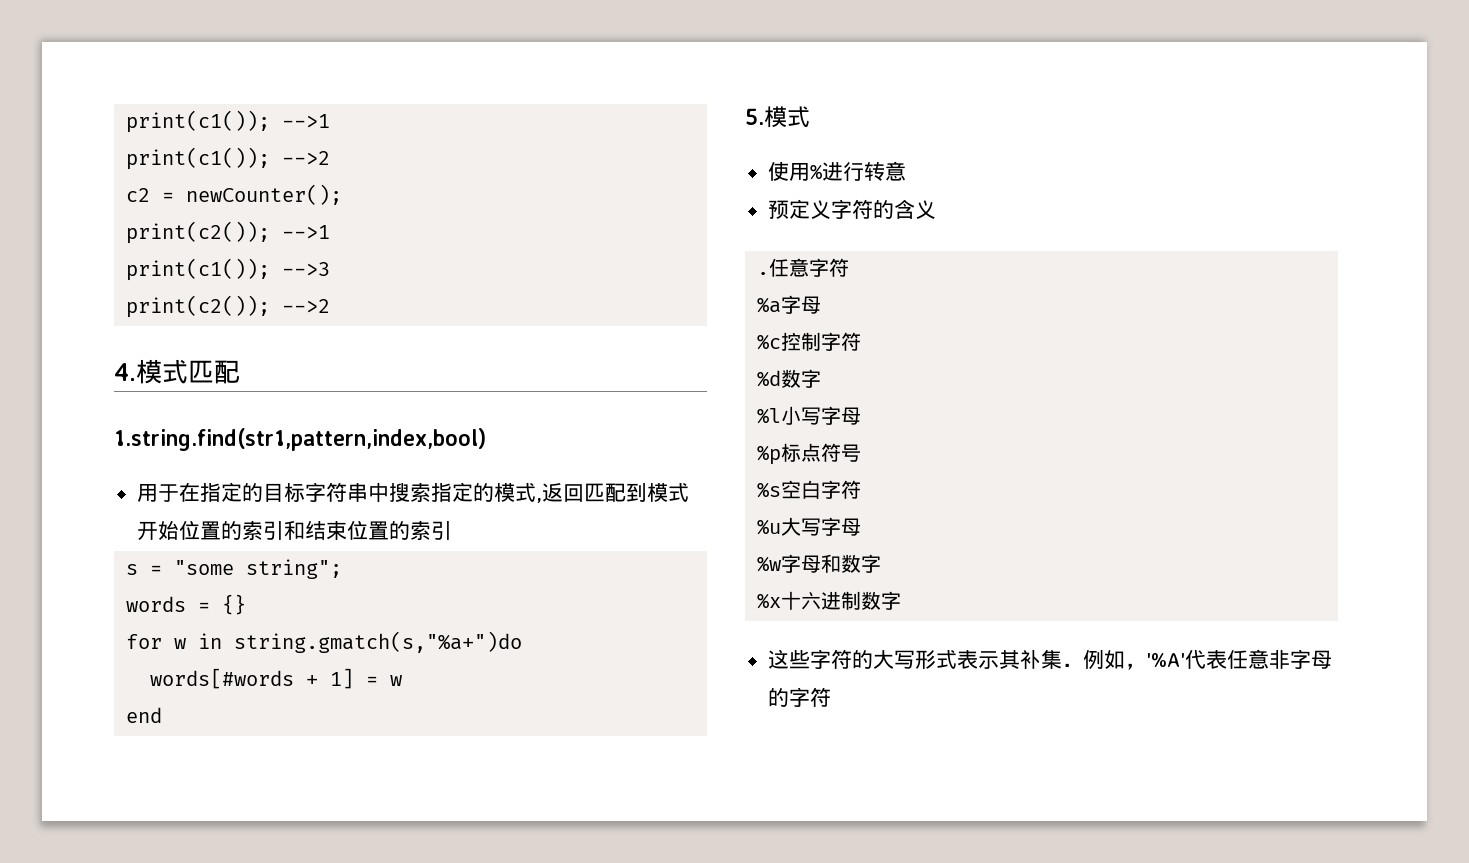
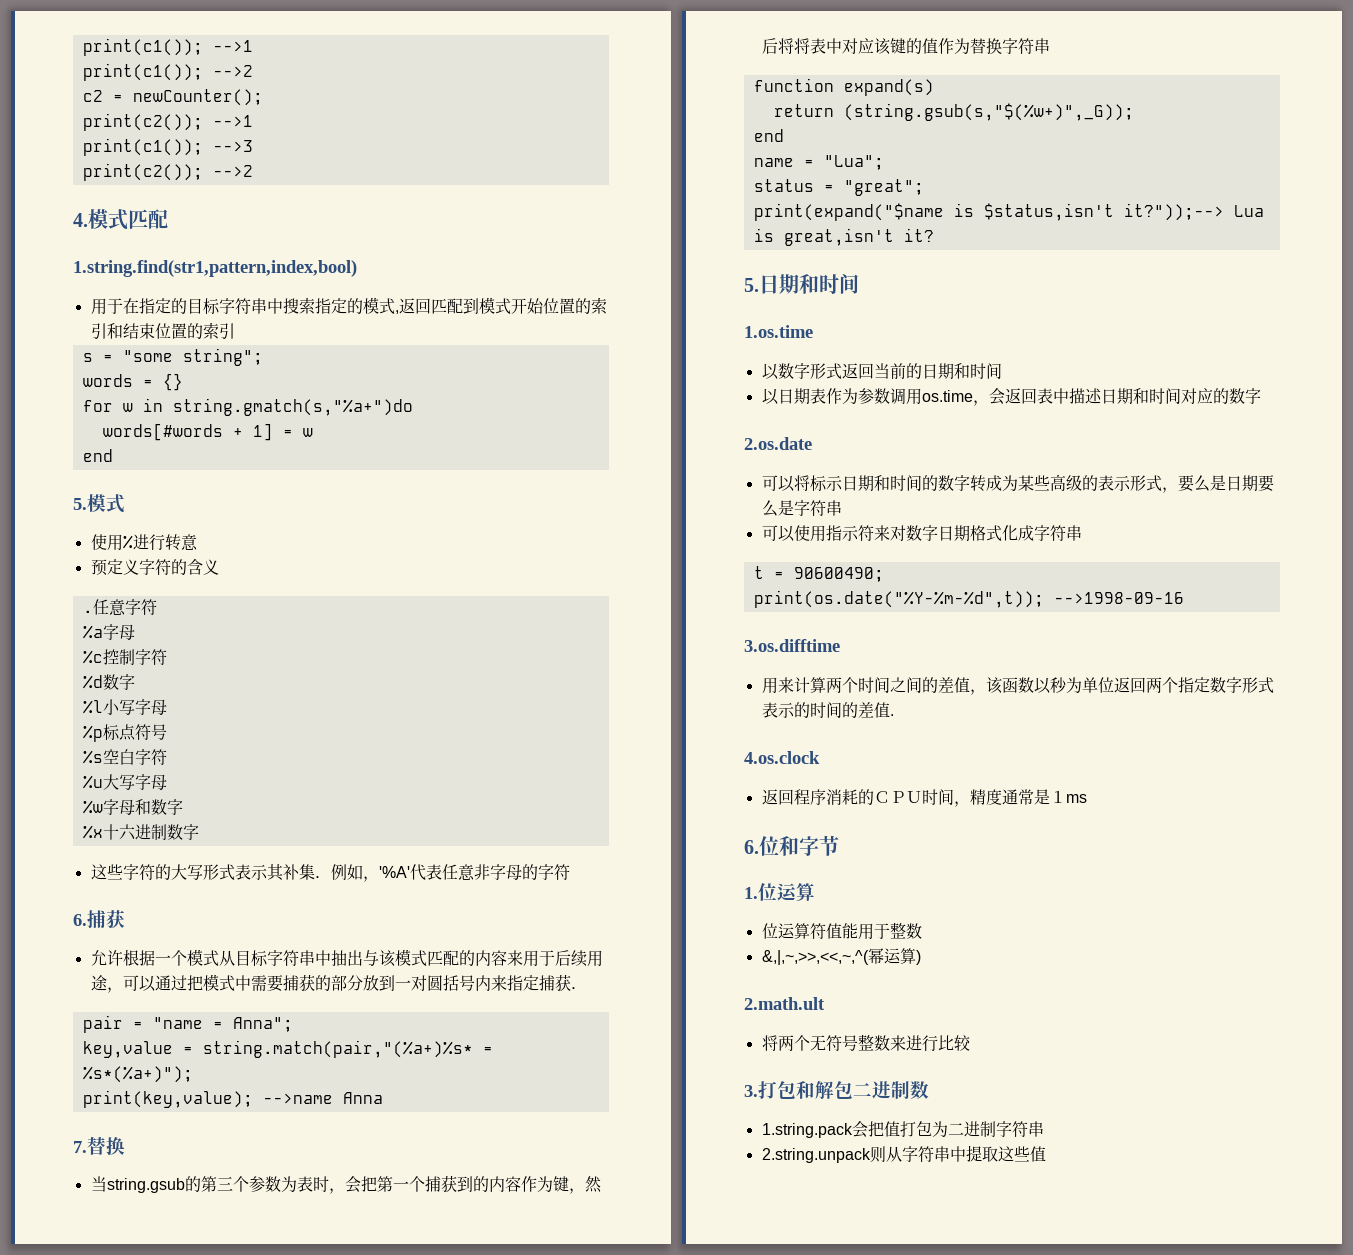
(831, 697) none -> [73,910,125,928] [90,949,603,967] [90,974,587,993] [82,1015,293,1033] [82,1040,493,1058] [82,1066,193,1083] [82,1090,383,1108] [73,1136,125,1155] [90,1175,602,1194] [761,38,1050,55] [753,78,934,96] [773,103,1134,121] [753,129,784,142] [753,155,884,170] [753,179,924,196] [753,203,1264,221] [753,228,934,246] [744,274,859,294] [744,325,813,338] [761,363,1002,380] [761,388,1261,406] [744,437,812,450] [761,474,1274,493] [761,500,842,517] [761,525,1082,542] [753,566,884,582] [753,590,1184,608] [744,639,840,652] [761,677,1274,695] [761,702,894,718] [744,751,820,764] [761,789,1087,807] [744,835,839,856] [744,883,815,901] [761,922,922,940] [761,948,921,965] [744,997,825,1010] [761,1034,971,1052] [744,1081,929,1099] [761,1121,1044,1138] [761,1145,1046,1163] // 6.捕获 // 允许根据一个模式从目标字符串中抽出与该模式匹配的内容来用于后续用途，可以通过把模式中需要捕获的部分放到一对圆括号内来指定捕获． // pair = "name = Anna"; // key,value = string.match(pair,"(%a+)%s* = %s*(%a+)"); // print(key,value); -->name Anna // 7.替换 // 当string.gsub的第三个参数为表时，会把第一个捕获到的内容作为键，然后将将表中对应该键的值作为替换字符串 // function expand(s) // return (string.gsub(s,"$(%w+)",_G)); // end // name = "Lua"; // status = "great"; // print(expand("$name is $status,isn't it?"));--> Lua is great,isn't it? // 5.日期和时间 // 1.os.time // 以数字形式返回当前的日期和时间 // 以日期表作为参数调用os.time，会返回表中描述日期和时间对应的数字 // 2.os.date // 可以将标示日期和时间的数字转成为某些高级的表示形式，要么是日期要么是字符串 // 可以使用指示符来对数字日期格式化成字符串 // t = 90600490; // print(os.date("%Y-%m-%d",t)); -->1998-09-16 // 3.os.difftime // 用来计算两个时间之间的差值，该函数以秒为单位返回两个指定数字形式表示的时间的差值. // 4.os.clock // 返回程序消耗的ＣＰＵ时间，精度通常是１ms // 6.位和字节 // 1.位运算 // 位运算符值能用于整数 // &,|,~,>>,<<,~,^(幂运算) // 2.math.ult // 将两个无符号整数来进行比较 // 3.打包和解包二进制数 // 1.string.pack会把值打包为二进制字符串 // 2.string.unpack则从字符串中提取这些值

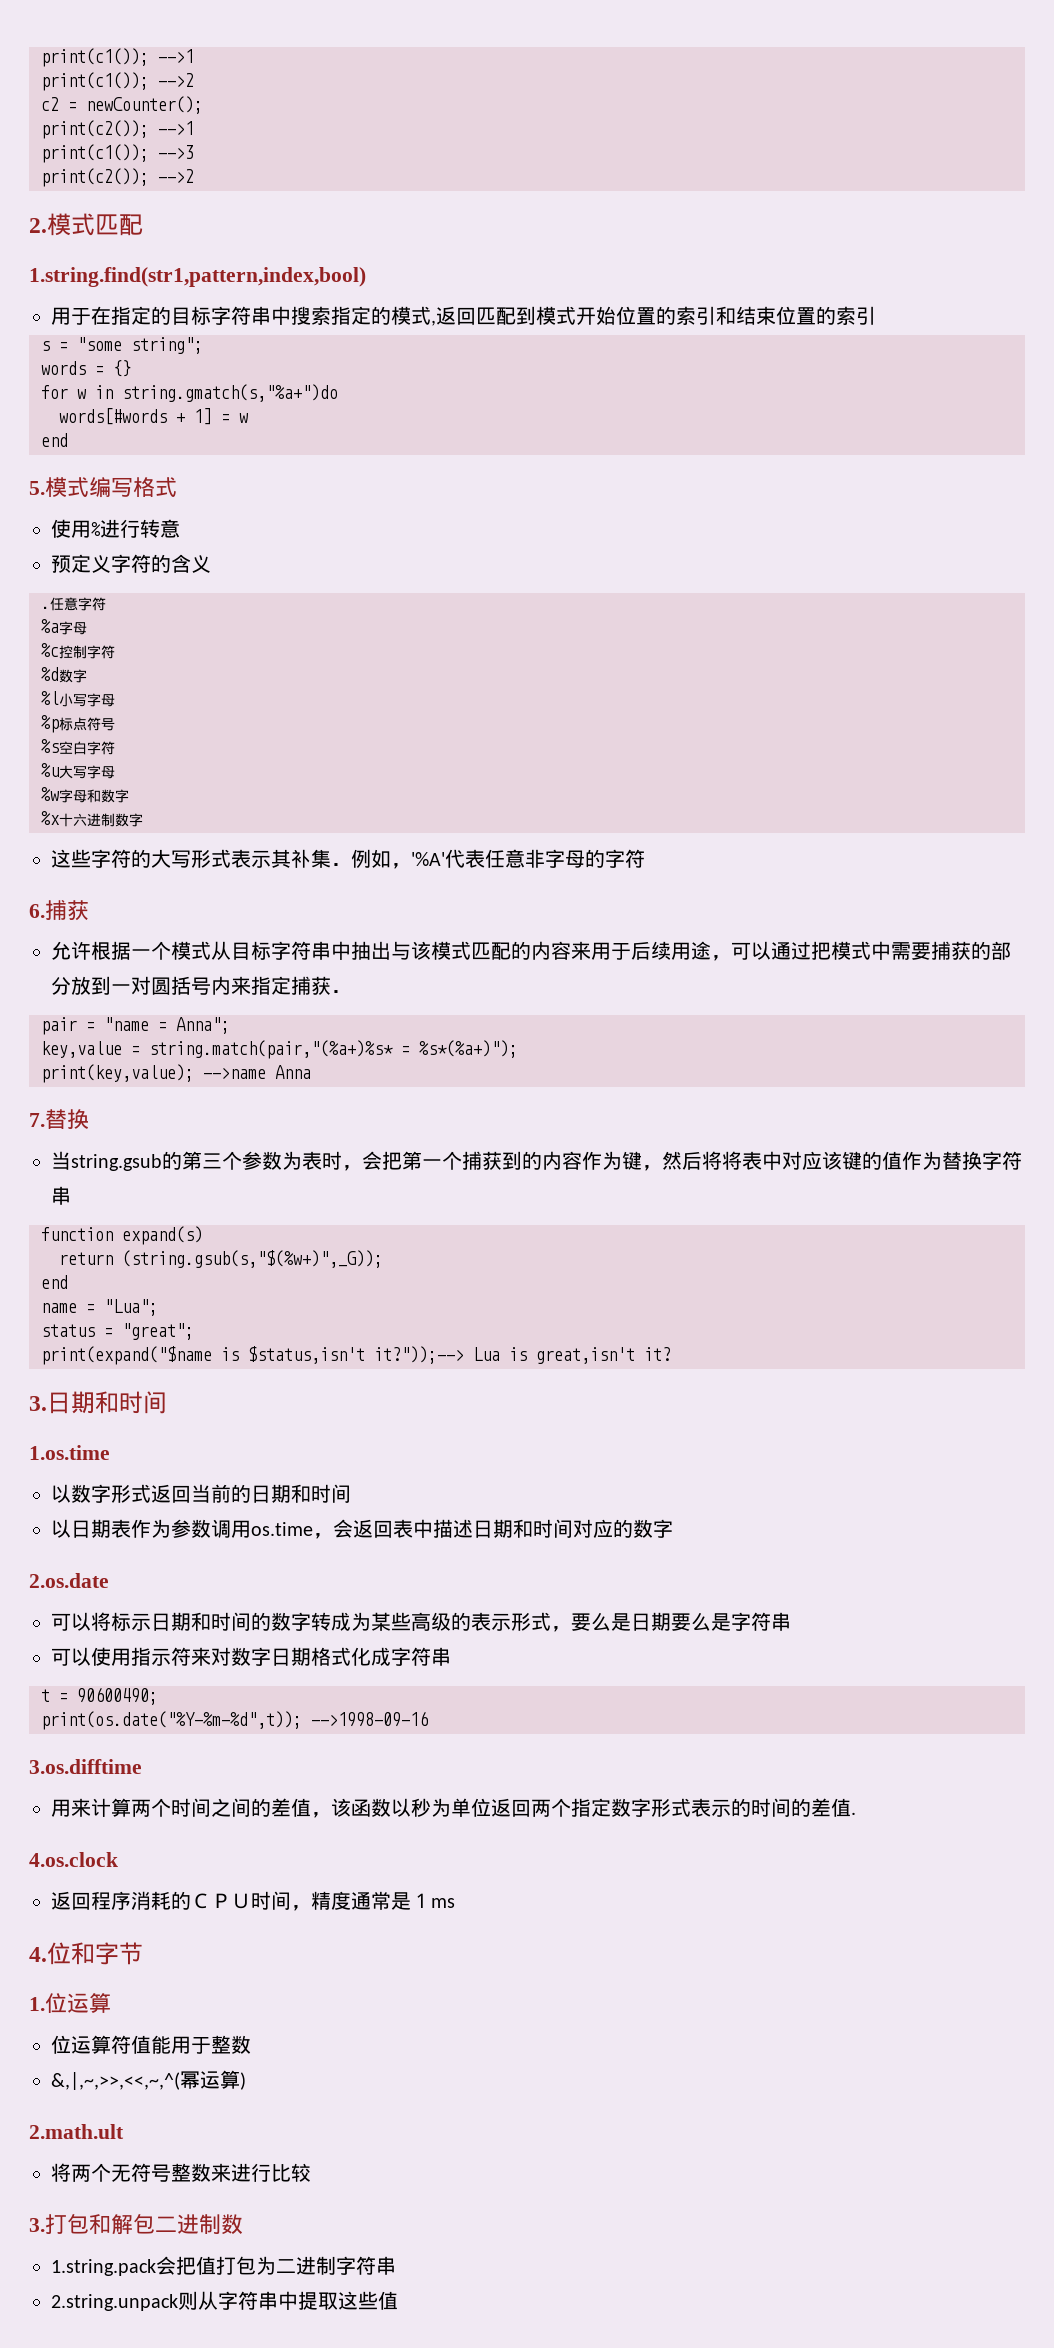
[73,213,88,227] 4. -> [29,218,47,233] 2.
(125, 503) none -> [89,477,177,498] 编写格式
[744,278,759,292] 5. -> [29,1396,47,1411] 3.
[744,840,759,854] 6. -> [29,1947,47,1962] 4.

